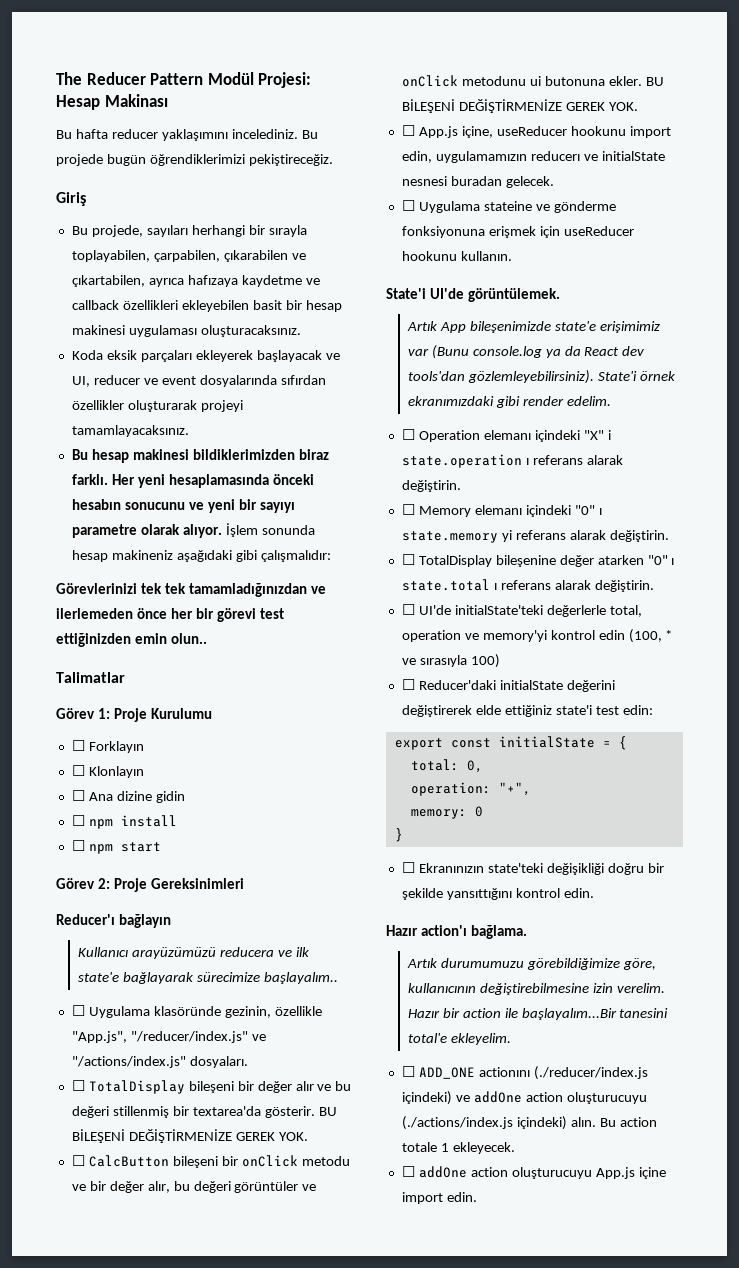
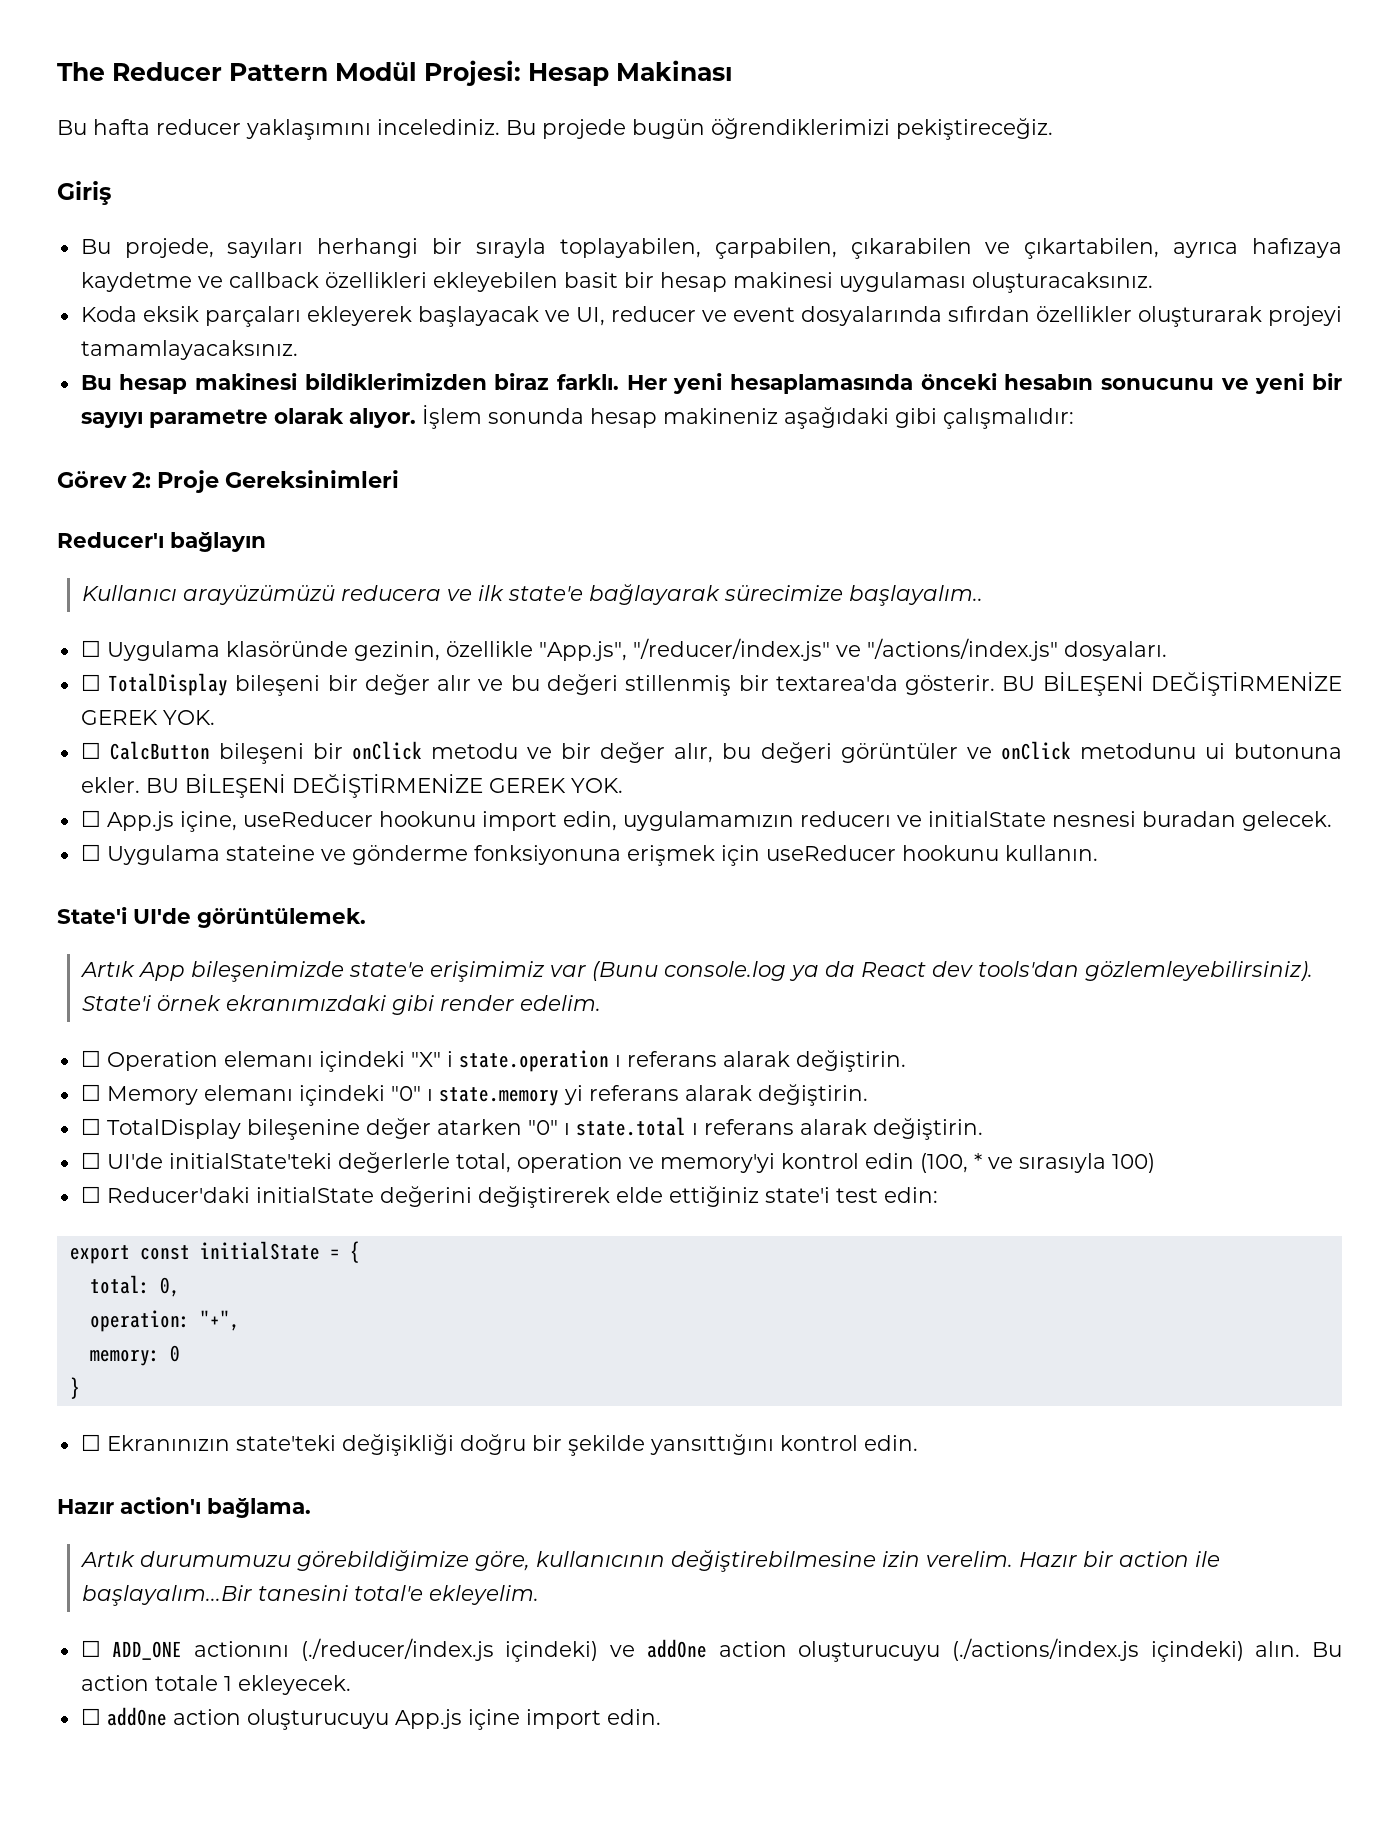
[56,583,326,597] [56,608,284,622] [56,633,207,647] [56,672,125,683] [56,708,213,722] [71,740,144,753] [71,765,144,778] [71,790,185,803] [71,815,177,829] [71,840,161,854] // Görevlerinizi tek tek tamamladığınızdan ve ilerlemeden önce her bir görevi test ettiğinizden emin olun.. // Talimatlar // Görev 1: Proje Kurulumu // ☐ Forklayın // ☐ Klonlayın // ☐ Ana dizine gidin // ☐ npm install // ☐ npm start -> (1074, 418) none

